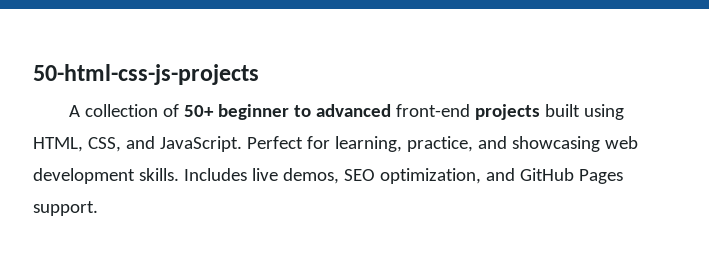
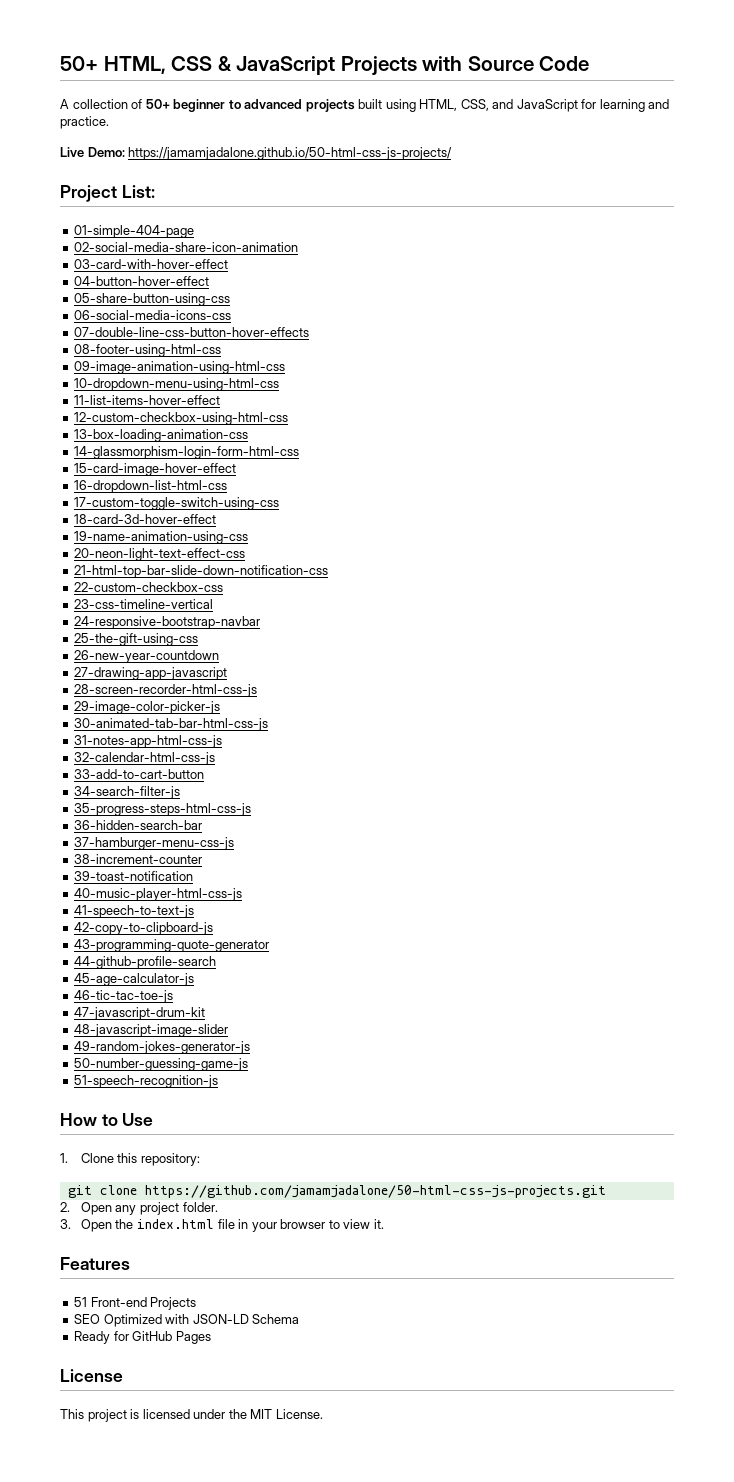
[33,64,259,85] 50-html-css-js-projects -> [60,56,590,76] 50+ HTML, CSS & JavaScript Projects with Source Code
[395,104,470,117] front-end -> (303, 104) none
[159,136,638,152] [33,168,623,184] [33,201,98,216] JavaScript. Perfect for learning, practice, and showcasing web development skills. Includes live demos, SEO optimization, and GitHub Pages support. -> [516,99,670,112] [60,116,109,129] [60,147,453,160] [60,185,155,202] [74,225,195,238] [74,242,299,252] [74,259,229,269] [74,276,210,286] [74,293,231,306] [74,310,232,320] [74,327,310,337] [74,344,222,357] [74,361,286,374] [74,378,280,391] [74,395,221,405] [74,412,289,425] [74,429,249,442] [74,446,300,459] [74,463,237,476] [74,480,228,493] [74,497,280,510] [74,514,217,524] [74,531,249,544] [74,548,246,561] [74,565,329,578] [74,582,224,592] [74,599,214,609] [74,616,261,629] [74,633,199,646] [74,650,220,663] [74,667,228,680] [74,684,258,697] [74,701,221,714] [74,718,269,731] [74,735,223,748] [74,752,216,765] [74,769,205,779] [74,786,181,799] [74,803,252,816] [74,820,203,830] [74,837,235,850] [74,854,203,864] [74,871,194,881] [74,888,243,901] [74,905,195,918] [74,922,214,935] [74,939,270,952] [74,956,217,969] [74,973,195,986] [74,990,174,1003] [74,1007,206,1020] [74,1024,229,1037] [74,1041,251,1054] [74,1058,249,1071] [74,1075,219,1088] [60,1113,154,1126] [60,1153,200,1166] [67,1185,606,1198] [60,1202,218,1215] [60,1219,384,1232] [60,1257,130,1270] [74,1297,197,1310] [74,1314,300,1327] [74,1331,211,1344] [60,1369,123,1382] [60,1409,323,1422] JavaScript for learning and practice. // Live Demo: https://jamamjadalone.github.io/50-html-css-js-projects/ // Project List: // 01-simple-404-page // 02-social-media-share-icon-animation // 03-card-with-hover-effect // 04-button-hover-effect // 05-share-button-using-css // 06-social-media-icons-css // 07-double-line-css-button-hover-effects // 08-footer-using-html-css // 09-image-animation-using-html-css // 10-dropdown-menu-using-html-css // 11-list-items-hover-effect // 12-custom-checkbox-using-html-css // 13-box-loading-animation-css // 14-glassmorphism-login-form-html-css // 15-card-image-hover-effect // 16-dropdown-list-html-css // 17-custom-toggle-switch-using-css // 18-card-3d-hover-effect // 19-name-animation-using-css // 20-neon-light-text-effect-css // 21-html-top-bar-slide-down-notification-css // 22-custom-checkbox-css // 23-css-timeline-vertical // 24-responsive-bootstrap-navbar // 25-the-gift-using-css // 26-new-year-countdown // 27-drawing-app-javascript // 28-screen-recorder-html-css-js // 29-image-color-picker-js // 30-animated-tab-bar-html-css-js // 31-notes-app-html-css-js // 32-calendar-html-css-js // 33-add-to-cart-button // 34-search-filter-js // 35-progress-steps-html-css-js // 36-hidden-search-bar // 37-hamburger-menu-css-js // 38-increment-counter // 39-toast-notification // 40-music-player-html-css-js // 41-speech-to-text-js // 42-copy-to-clipboard-js // 43-programming-quote-generator // 44-github-profile-search // 45-age-calculator-js // 46-tic-tac-toe-js // 47-javascript-drum-kit // 48-javascript-image-slider // 49-random-jokes-generator-js // 50-number-guessing-game-js // 51-speech-recognition-js // How to Use // 1. Clone this repository: // git clone https://github.com/jamamjadalone/50-html-css-js-projects.git // 2. Open any project folder. // 3. Open the index.html file in your browser to view it. // Features // 51 Front-end Projects // SEO Optimized with JSON-LD Schema // Ready for GitHub Pages // License // This project is licensed under the MIT License.

